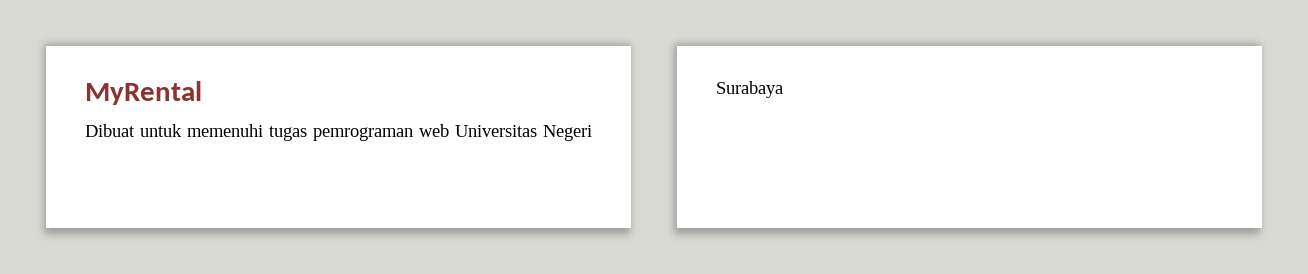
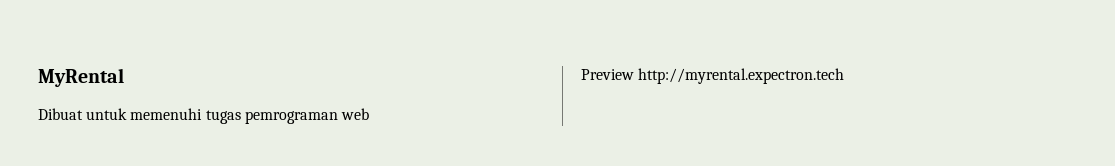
[455,125,592,141] [716,81,783,98] Universitas Negeri Surabaya -> [581,68,845,84] // Preview http://myrental.expectron.tech

